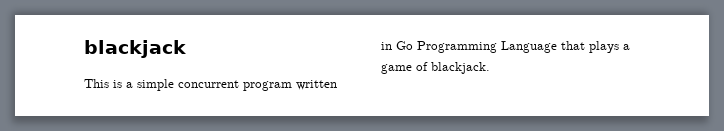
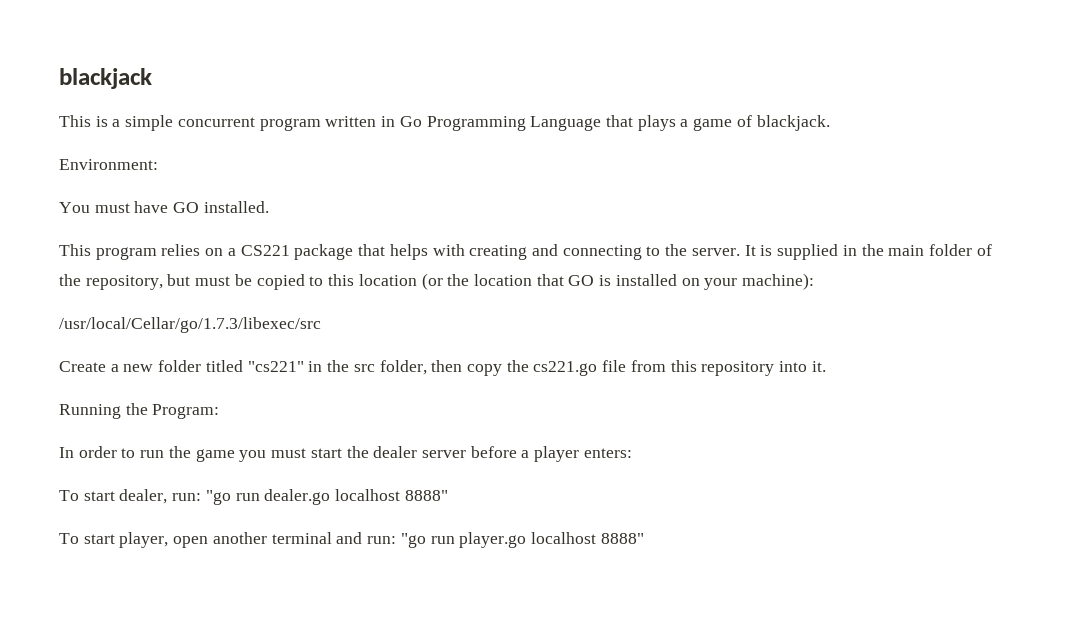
(490, 68) none -> [59,159,158,170] [59,201,269,213] [59,244,992,260] [59,273,815,290] [59,317,321,333] [59,360,826,376] [59,403,220,419] [59,446,632,462] [59,489,448,505] [59,532,644,548] // Environment: // You must have GO installed. // This program relies on a CS221 package that helps with creating and connecting to the server. It is supplied in the main folder of the repository, but must be copied to this location (or the location that GO is installed on your machine): // /usr/local/Cellar/go/1.7.3/libexec/src // Create a new folder titled "cs221" in the src folder, then copy the cs221.go file from this repository into it. // Running the Program: // In order to run the game you must start the dealer server before a player enters: // To start dealer, run: "go run dealer.go localhost 8888" // To start player, open another terminal and run: "go run player.go localhost 8888"

